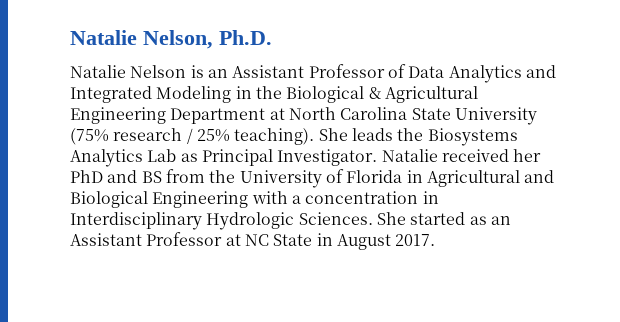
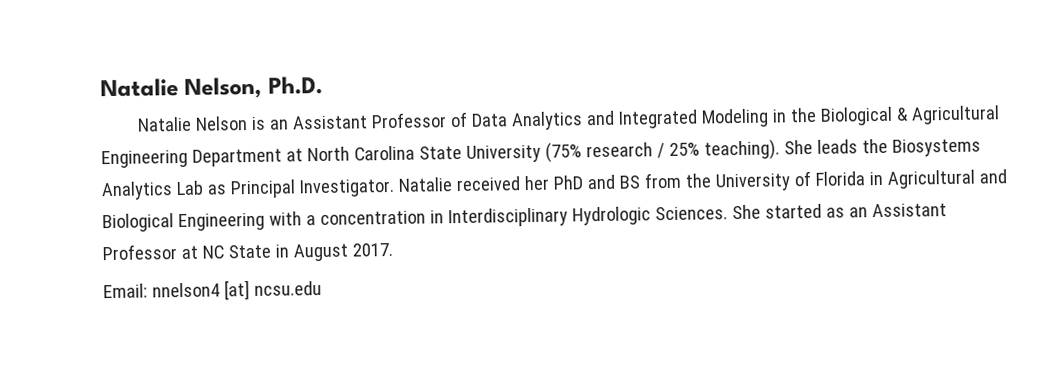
(436, 240) none -> [103,280,322,301] // Email: nnelson4 [at] ncsu.edu

